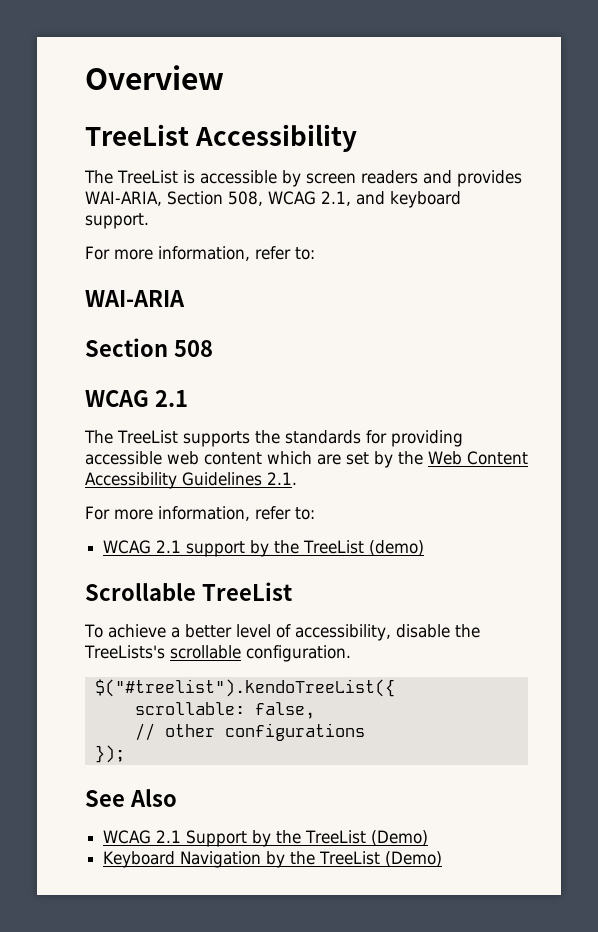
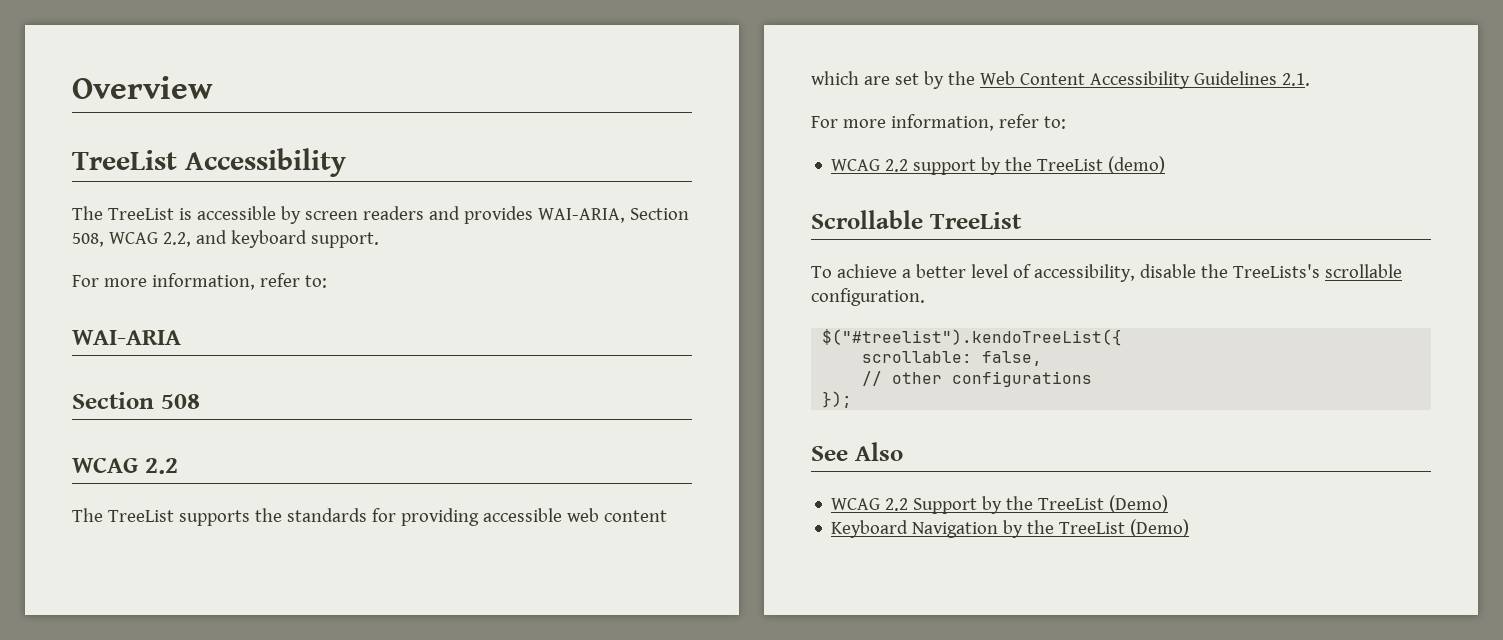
[320,191,351,206] 2.1, -> [162,232,191,247] 2.2,
[154,390,188,407] 2.1 -> [144,458,178,474] 2.2
[156,540,182,553] 2.1 -> [885,159,909,172] 2.2
[156,830,182,843] 2.1 -> [885,498,909,511] 2.2

